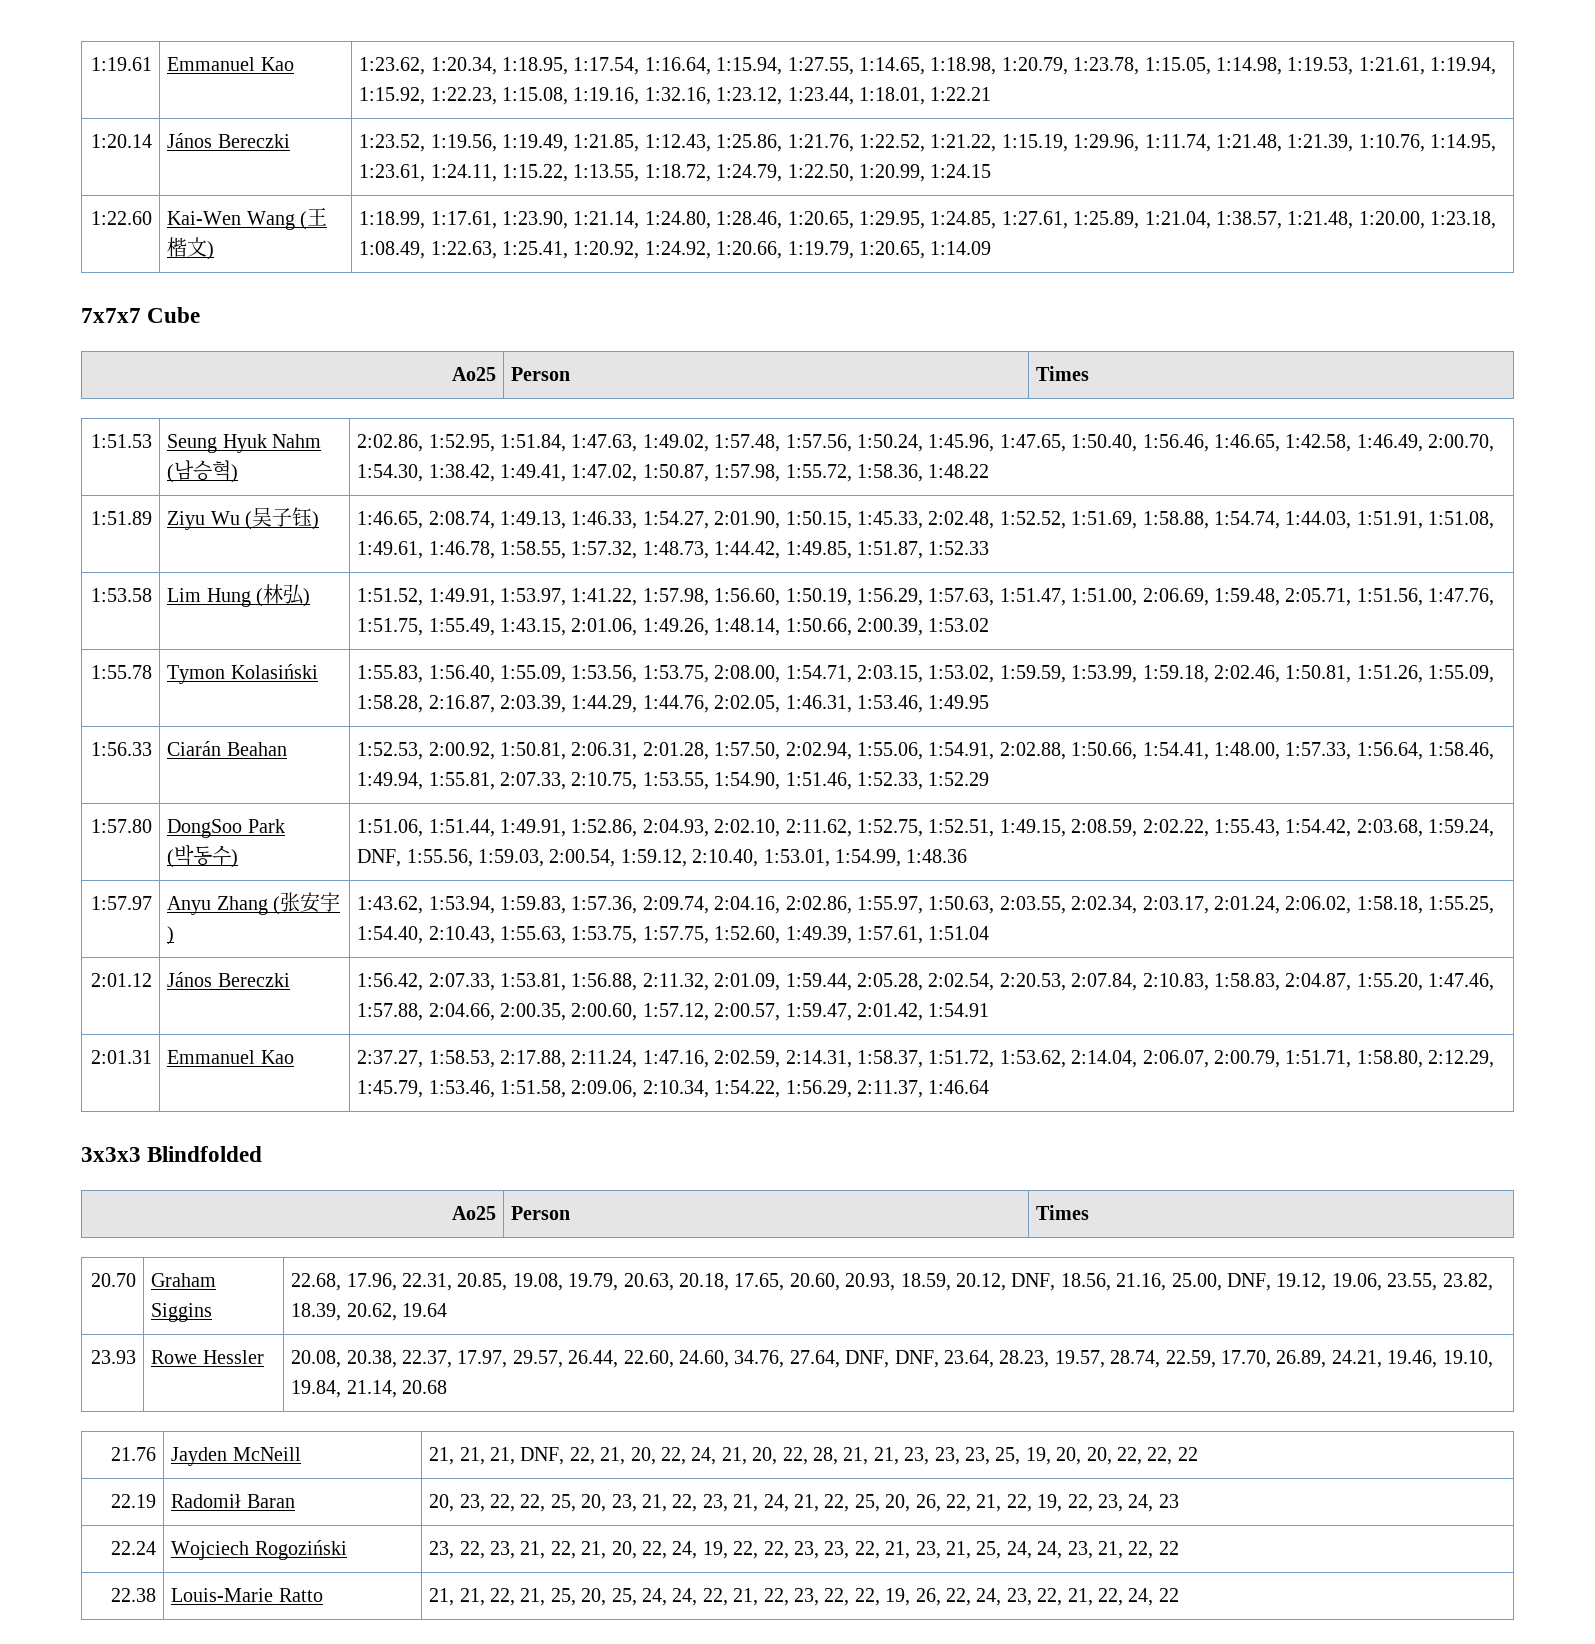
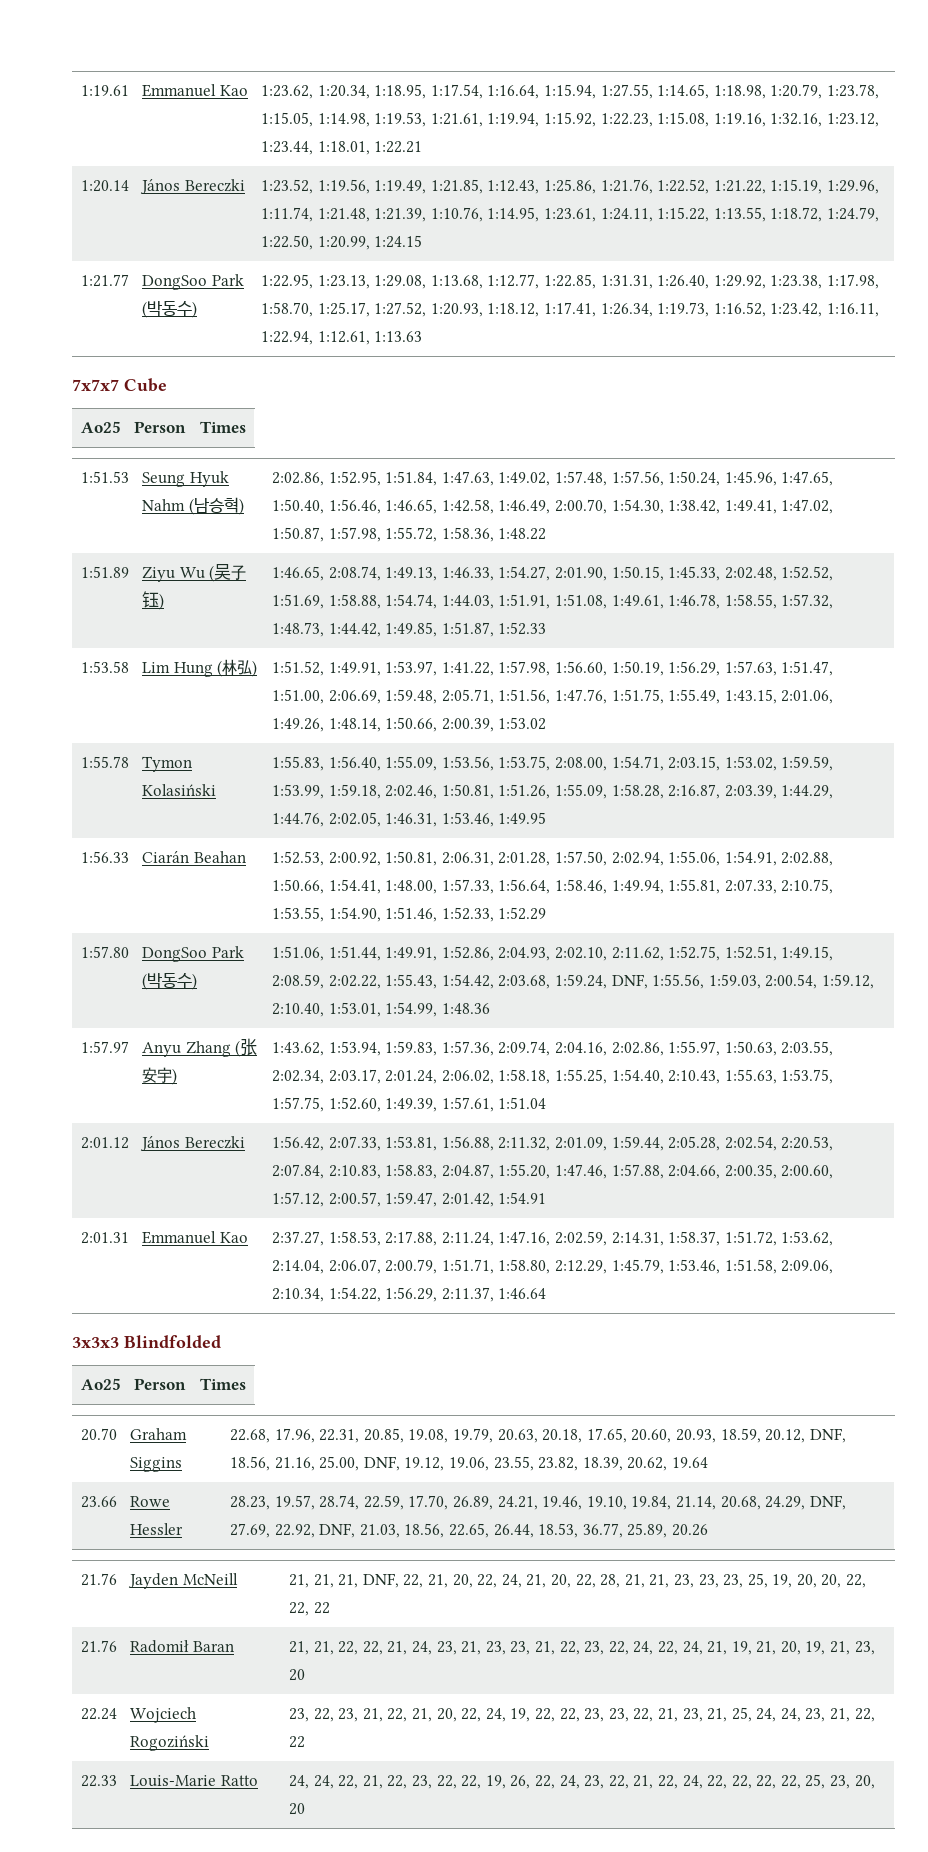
[90,211,152,225] [167,208,328,230] [167,237,215,260] [359,211,1497,229] [359,241,992,259] 1:22.60 | Kai-Wen Wang (王楷文) | 1:18.99, 1:17.61, 1:23.90, 1:21.14, 1:24.80, 1:28.46, 1:20.65, 1:29.95, 1:24.85, 1:27.61, 1:25.89, 1:21.04, 1:38.57, 1:21.48, 1:20.00, 1:23.18, 1:08.49, 1:22.63, 1:25.41, 1:20.92, 1:24.92, 1:20.66, 1:19.79, 1:20.65, 1:14.09 -> [80,274,129,287] [142,274,244,290] [142,301,198,318] [261,274,879,289] [261,302,879,317] [261,331,423,345] 1:21.77 | DongSoo Park (박동수) | 1:22.95, 1:23.13, 1:29.08, 1:13.68, 1:12.77, 1:22.85, 1:31.31, 1:26.40, 1:29.92, 1:23.38, 1:17.98, 1:58.70, 1:25.17, 1:27.52, 1:20.93, 1:18.12, 1:17.41, 1:26.34, 1:19.73, 1:16.52, 1:23.42, 1:16.11, 1:22.94, 1:12.61, 1:13.63
[90,1350,136,1364] 23.93 -> [80,1496,117,1508] 23.66
[291,1350,995,1368] 20.08, 20.38, 22.37, 17.97, 29.57, 26.44, 22.60, 24.60, 34.76, 27.64, DNF, DNF, 23.64, -> (184, 1529) none
[402,1380,448,1394] 20.68 -> [720,1495,846,1510] [230,1523,708,1538] 20.68, 24.29, DNF, 27.69, 22.92, DNF, 21.03, 18.56, 22.65, 26.44, 18.53, 36.77, 25.89, 20.26
[110,1494,156,1508] 22.19 -> [80,1640,117,1653] 21.76
[429,1494,1179,1512] 20, 23, 22, 22, 25, 20, 23, 21, 22, 23, 21, 24, 21, 22, 25, 20, 26, 22, 21, 22, 19, 22, 23, 24, 23 -> [289,1641,875,1655] [289,1669,306,1681] 21, 21, 22, 22, 21, 24, 23, 21, 23, 23, 21, 22, 23, 22, 24, 22, 24, 21, 19, 21, 20, 19, 21, 23, 20
[110,1588,156,1602] 22.38 -> [80,1775,117,1787] 22.33
[429,1588,637,1606] 21, 21, 22, 21, 25, 20, 25, -> (258, 1780) none
[1158,1588,1179,1602] 22 -> [707,1774,875,1789] [289,1803,306,1815] 22, 22, 22, 22, 25, 23, 20, 20

